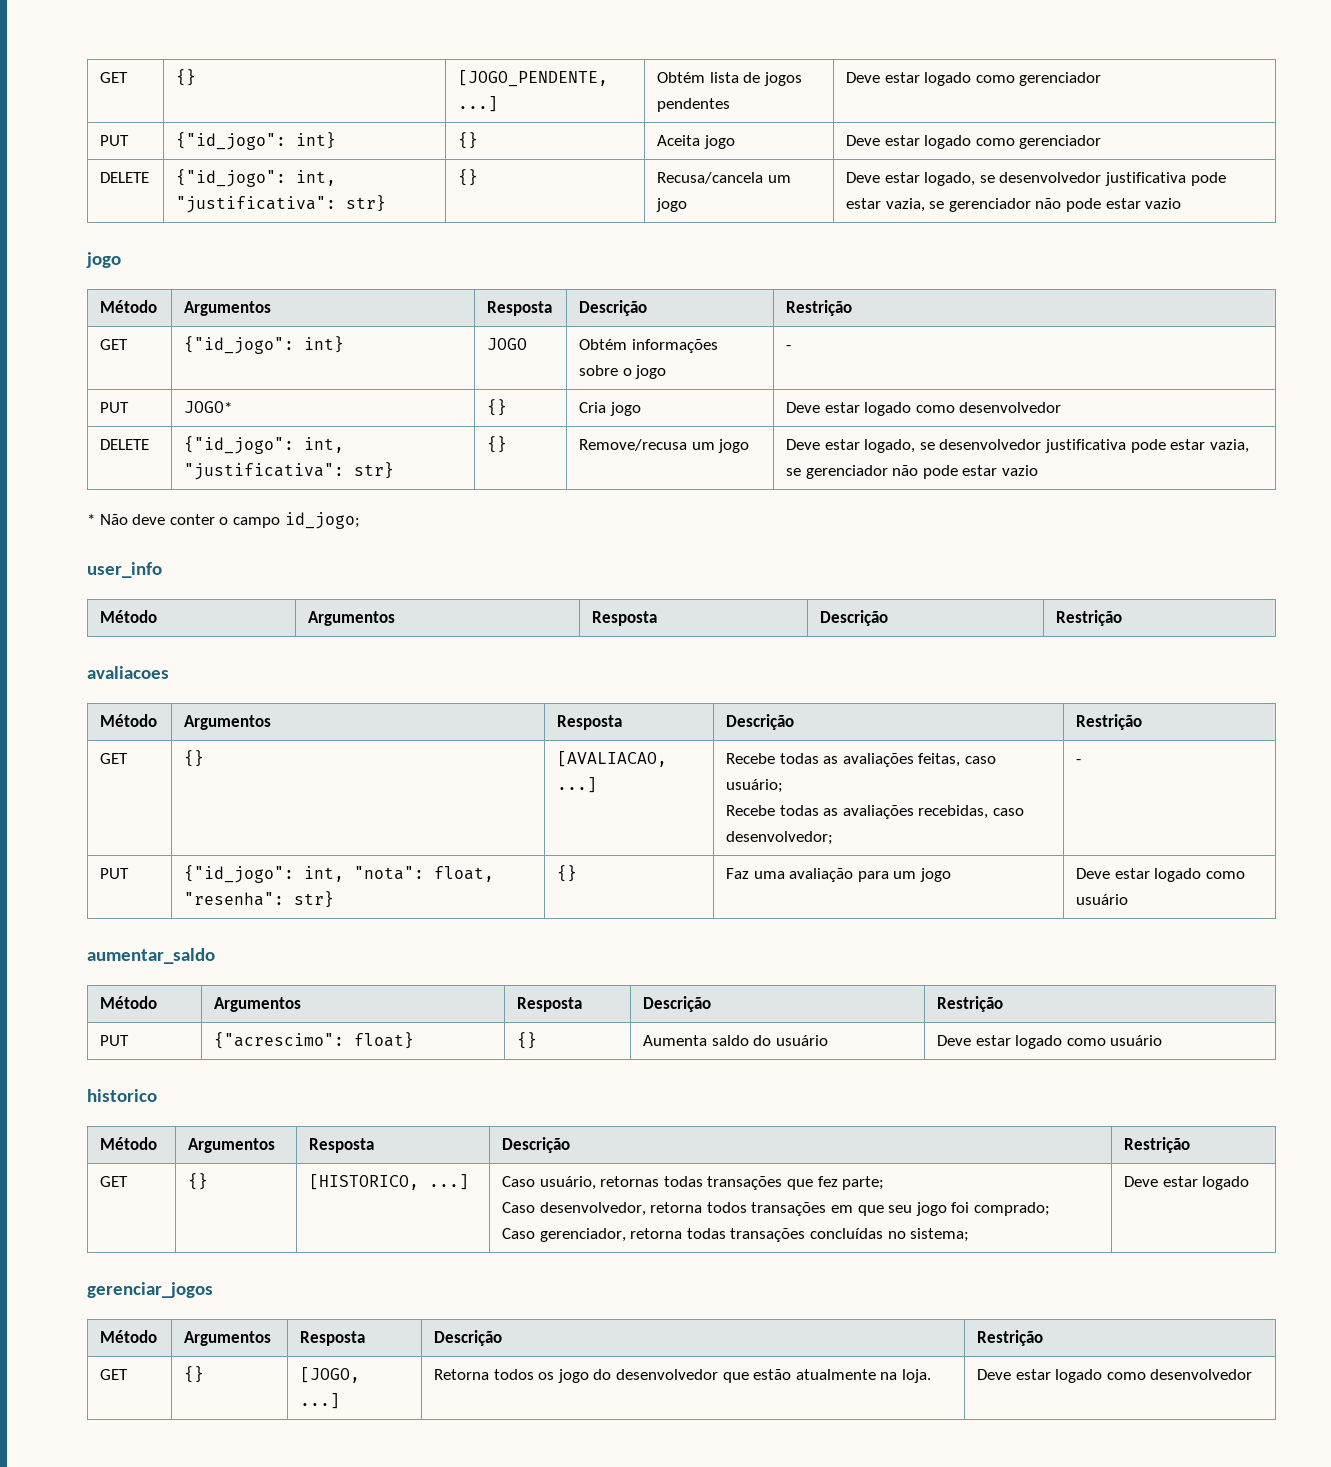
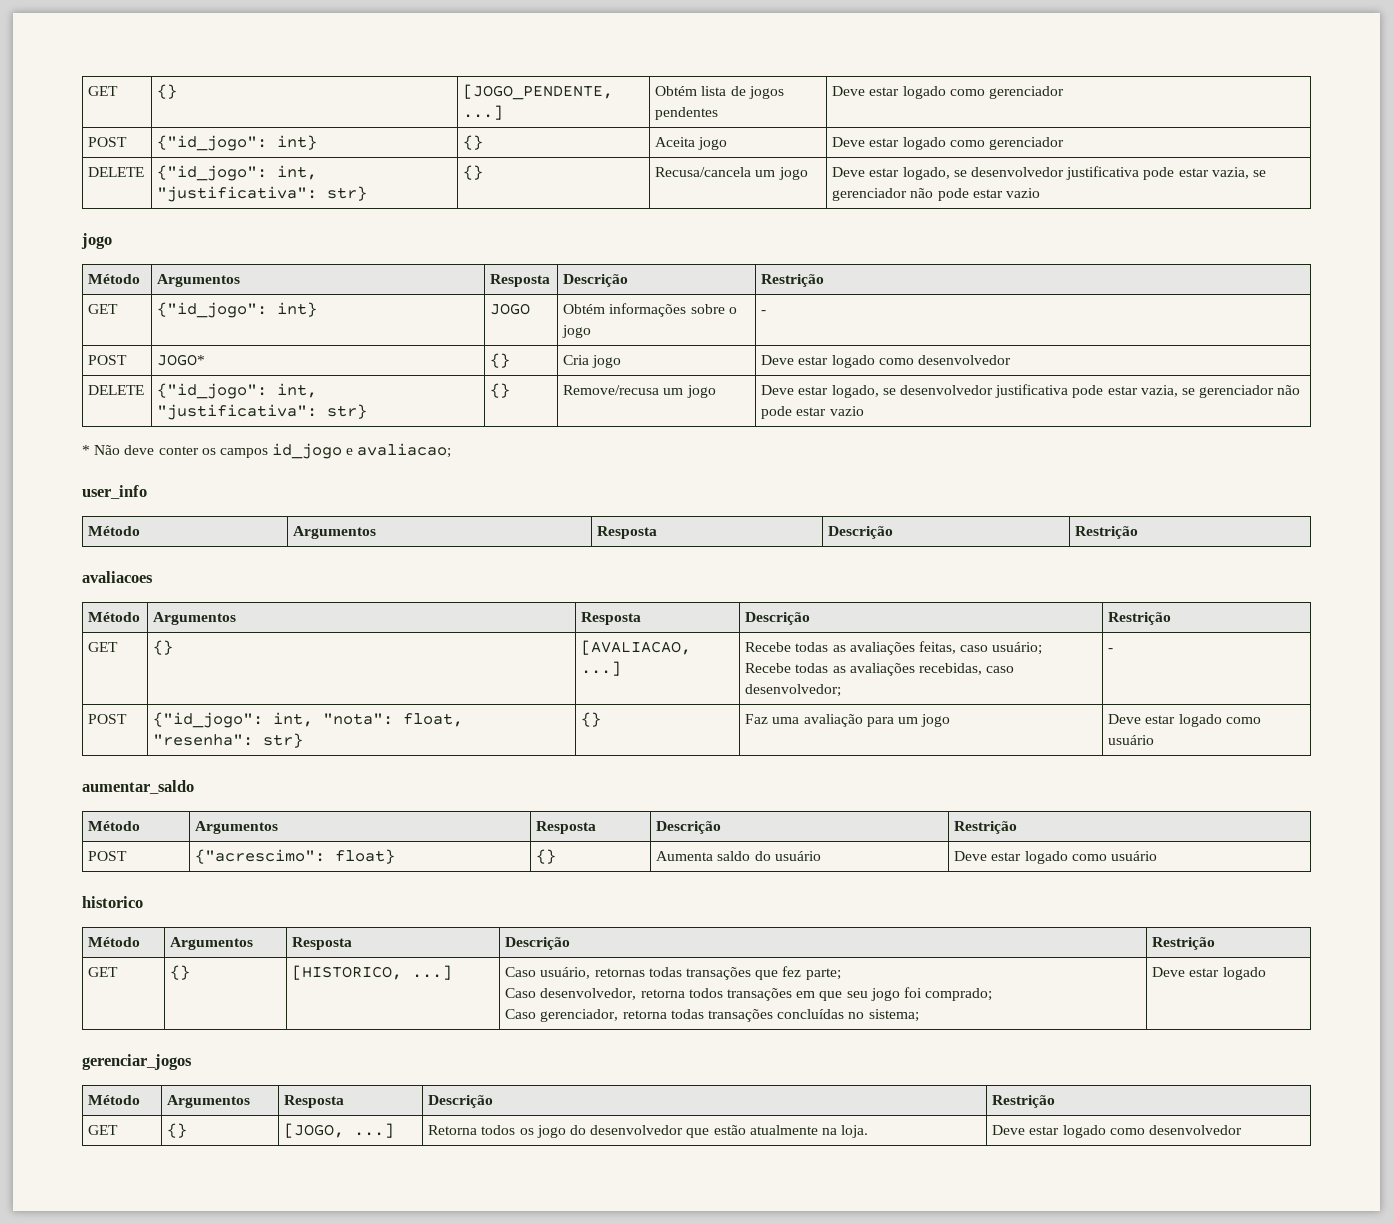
[100,135,130,146] PUT -> [88,137,128,147] POST
[100,402,130,413] PUT -> [88,355,128,365] POST
[219,512,360,529] o campo id_jogo; -> [201,443,452,459] os campos id_jogo e avaliacao;
[100,868,130,879] PUT -> [88,714,128,724] POST
[100,1035,130,1046] PUT -> [88,851,128,861] POST

